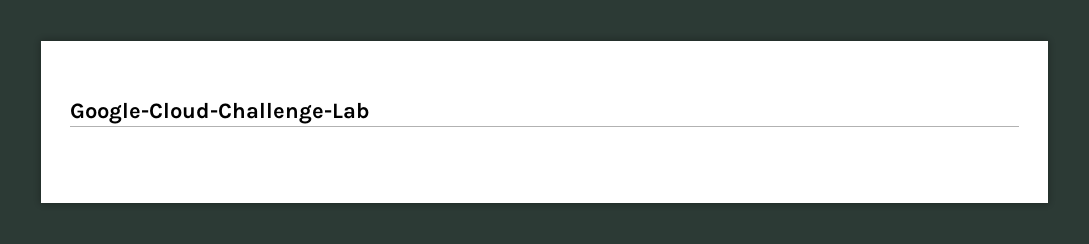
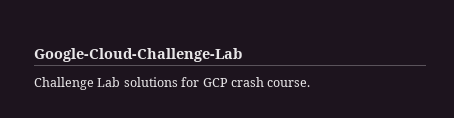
(370, 113) none -> [34,77,311,90] // Challenge Lab solutions for GCP crash course.

